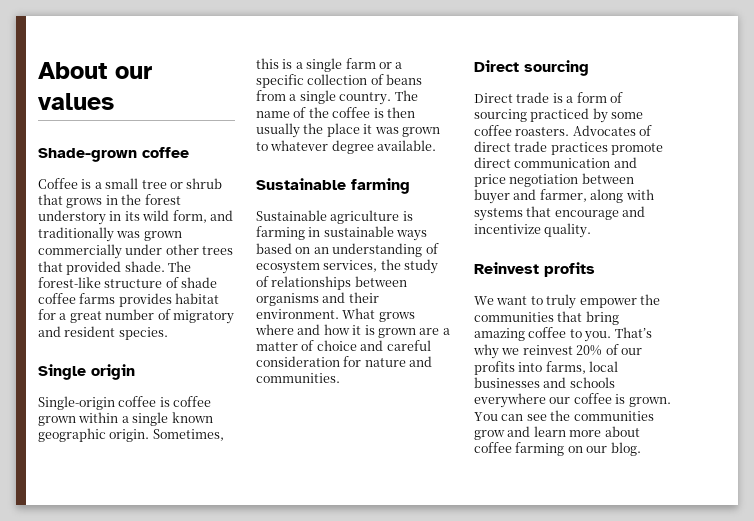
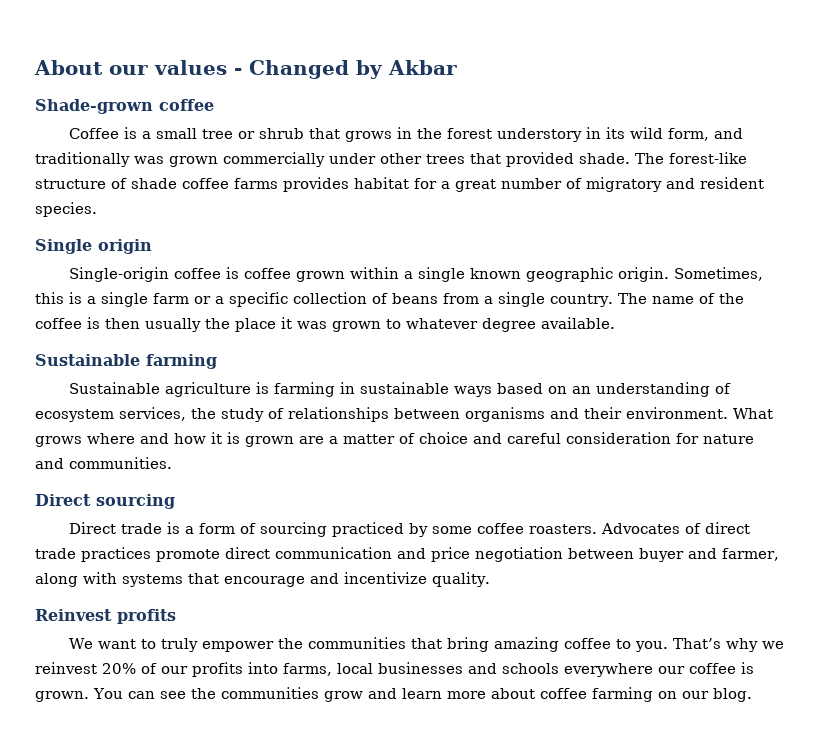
(114, 101) none -> [234,60,457,79] - Changed by Akbar

